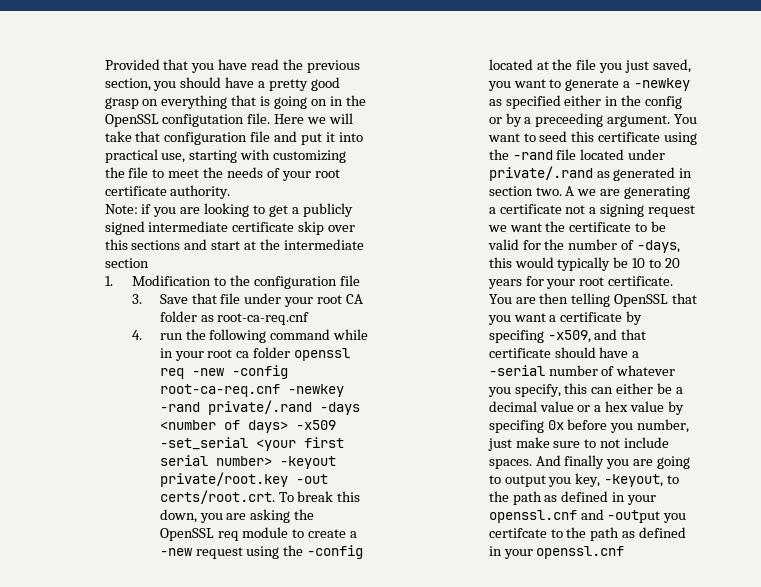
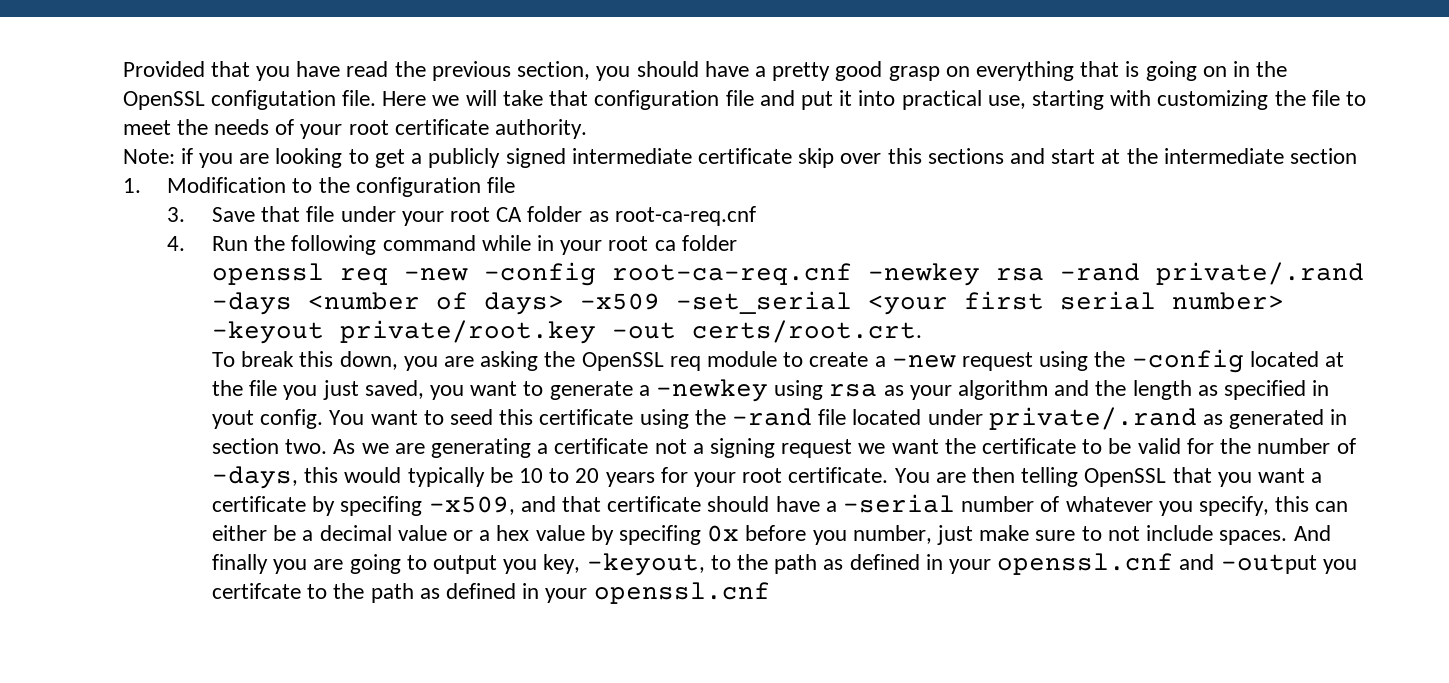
[159,333,183,340] run -> [211,236,248,251] Run
(291, 352) none -> (737, 243) //
(344, 390) none -> [995,268,1044,281] rsa
(275, 497) none -> (922, 331) //
[488,95,683,109] [488,113,671,127] as specified either in the config or by a preceeding argument. -> [774,380,1330,400] [211,409,324,429] using rsa as your algorithm and the length as specified in yout config.
[565,186,575,196] A -> [333,439,356,454] As

